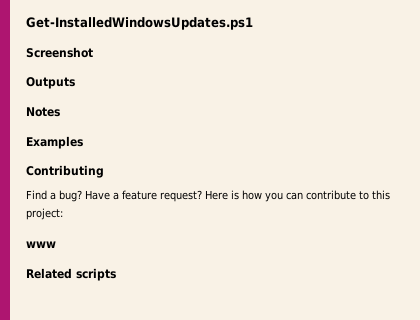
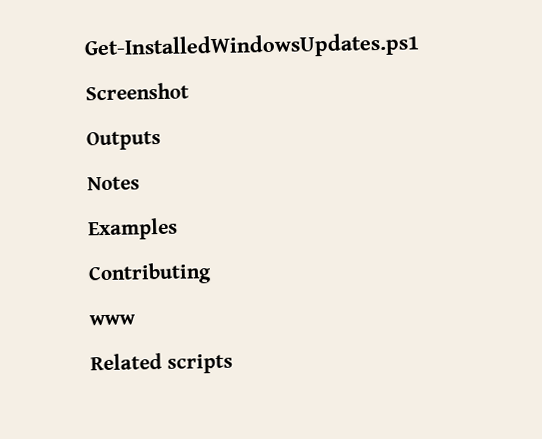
[26,190,390,202] [26,208,63,220] // Find a bug? Have a feature request? Here is how you can contribute to this project: -> (212, 274) none

